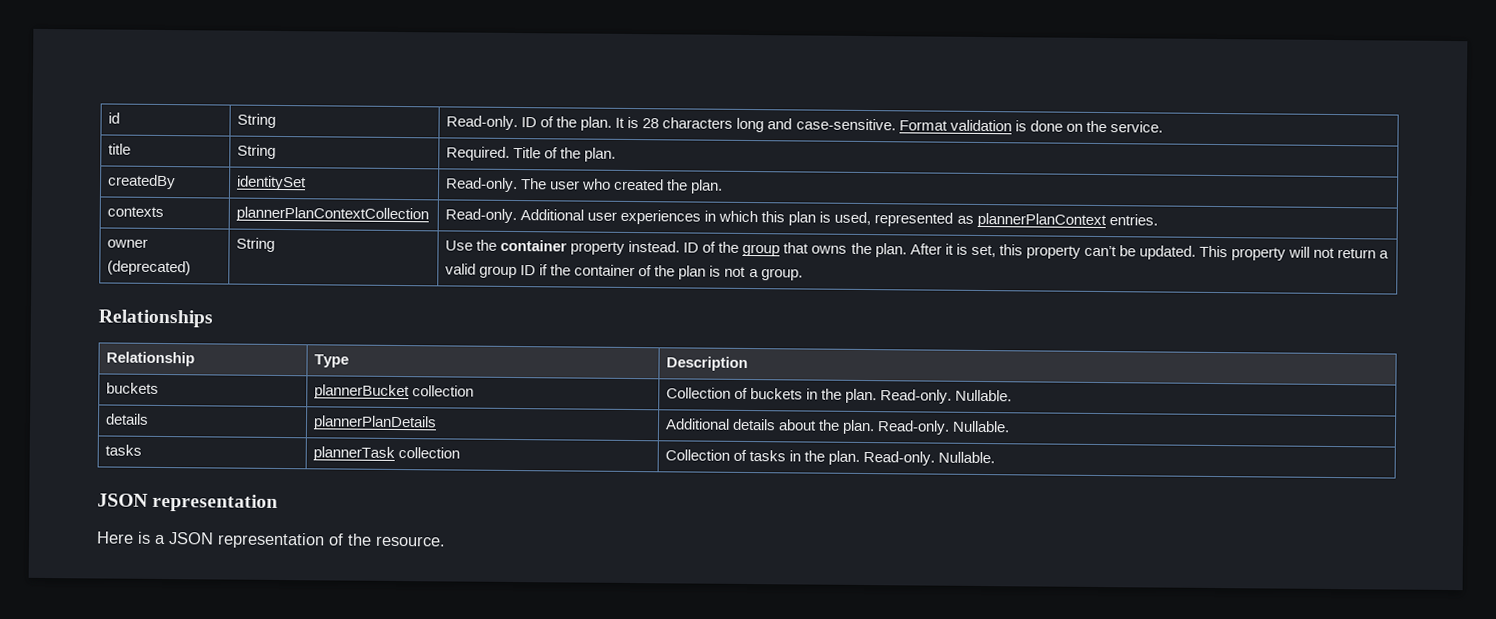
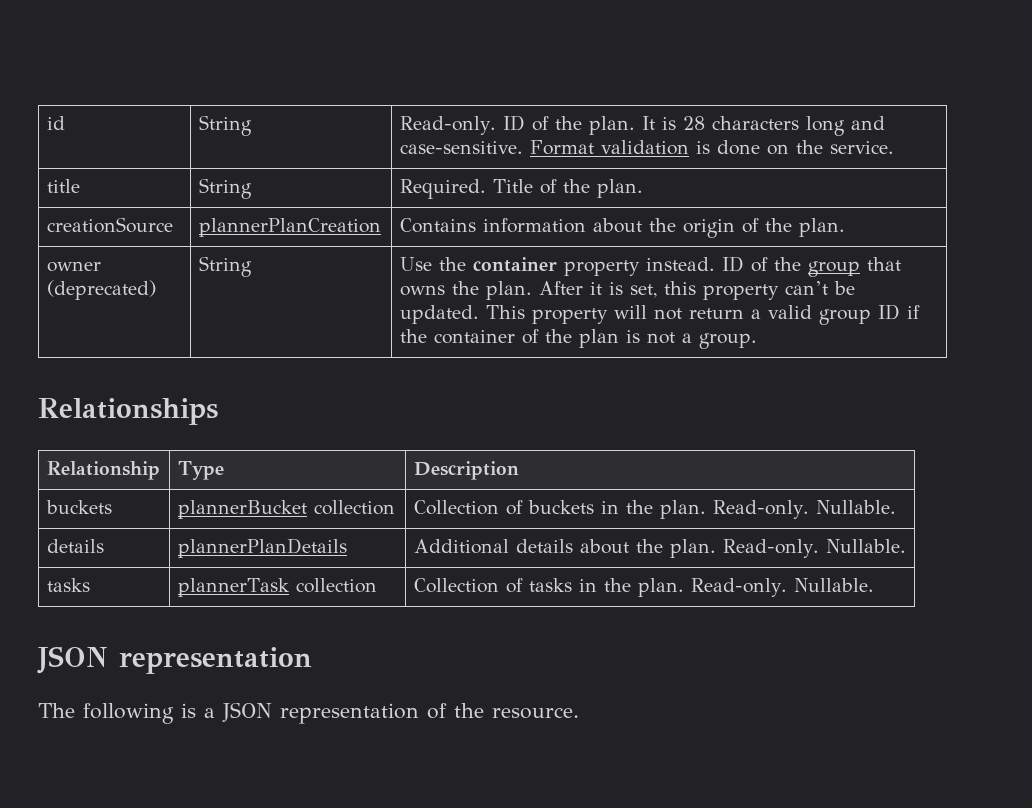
[107,174,176,190] [236,175,307,191] [444,177,724,194] [106,206,164,218] [235,206,429,223] [444,208,1158,229] createdBy | identitySet | Read-only. The user who created the plan. // contexts | plannerPlanContextCollection | Read-only. Additional user experiences in which this plan is used, represented as plannerPlanContext entries. -> [46,217,173,233] [198,218,381,237] [399,218,845,238] creationSource | plannerPlanCreation | Contains information about the origin of the plan.
[96,531,134,544] Here -> [38,703,174,724] The following

